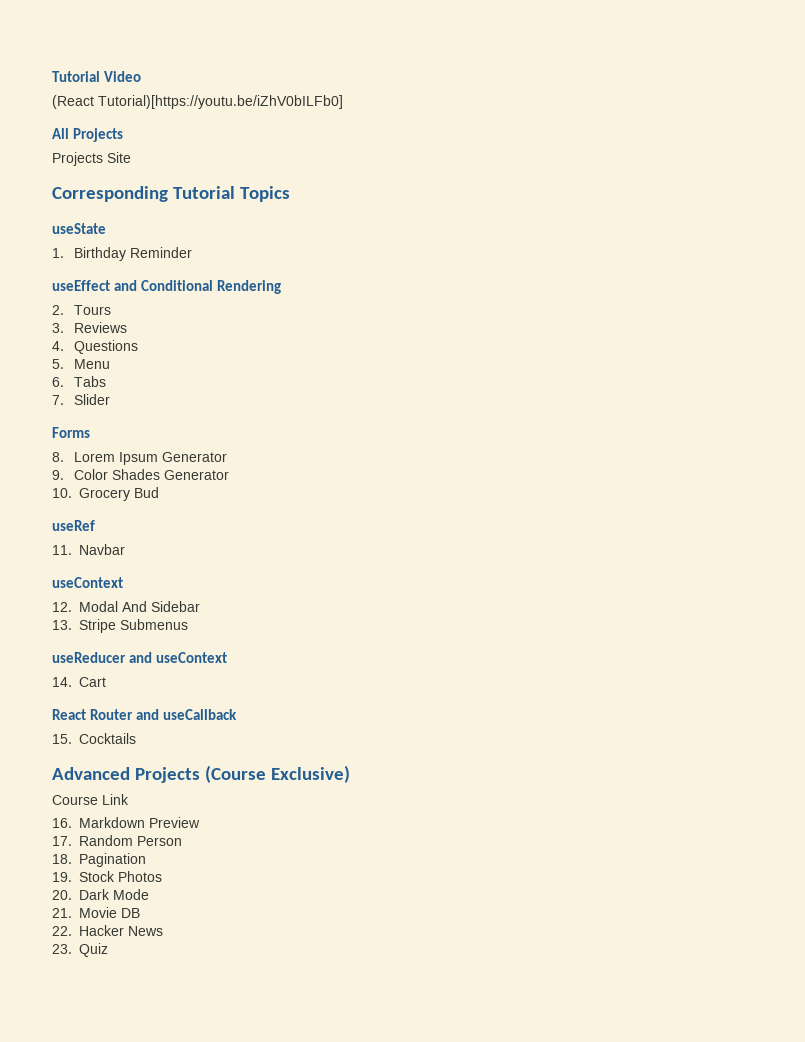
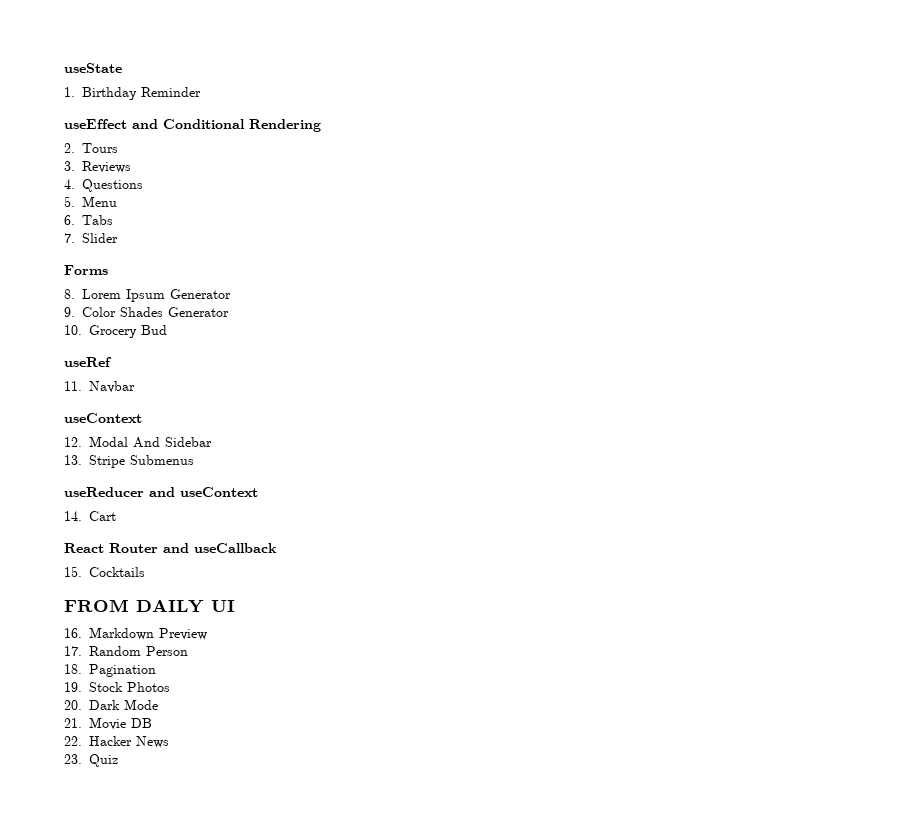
[52,71,142,82] [52,95,343,109] [52,128,124,142] [52,152,131,166] [52,186,290,202] Tutorial Video // (React Tutorial)[https://youtu.be/iZhV0bILFb0] // All Projects // Projects Site // Corresponding Tutorial Topics // -> (64, 68) none
[52,765,350,783] [52,794,129,805] Advanced Projects (Course Exclusive) // Course Link -> [64,599,235,613] FROM DAILY UI

